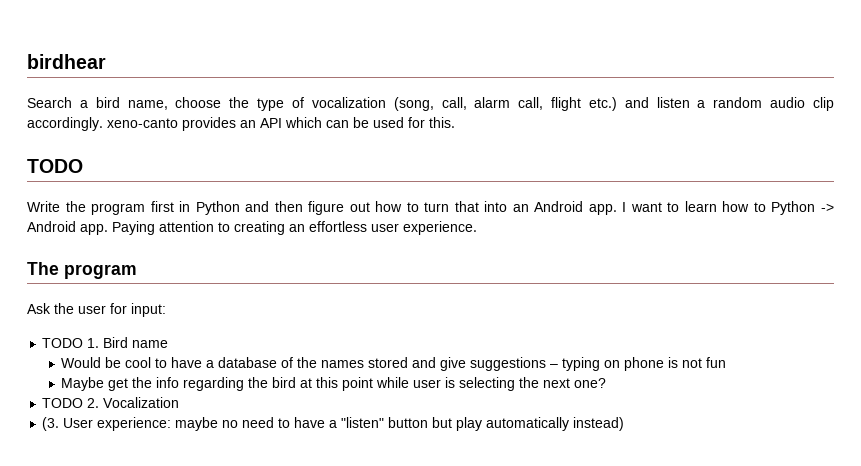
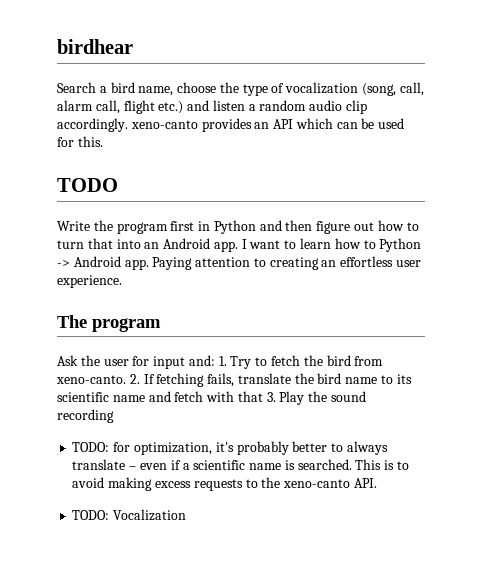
[131,303,166,317] [42,337,169,348] [61,357,727,371] [61,377,607,391] [42,397,180,408] [42,417,625,431] input: // TODO 1. Bird name // Would be cool to have a database of the names stored and give suggestions – typing on phone is not fun // Maybe get the info regarding the bird at this point while user is selecting the next one? // TODO 2. Vocalization // (3. User experience: maybe no need to have a "listen" button but play automatically instead) -> [153,355,384,369] [56,373,412,387] [57,391,367,405] [57,409,114,423] [72,441,388,455] [72,459,409,470] [72,477,377,491] [72,509,187,521] input and: 1. Try to fetch the bird from xeno-canto. 2. If fetching fails, translate the bird name to its scientific name and fetch with that 3. Play the sound recording // TODO: for optimization, it's probably better to always translate – even if a scientific name is searched. This is to avoid making excess requests to the xeno-canto API. // TODO: Vocalization

